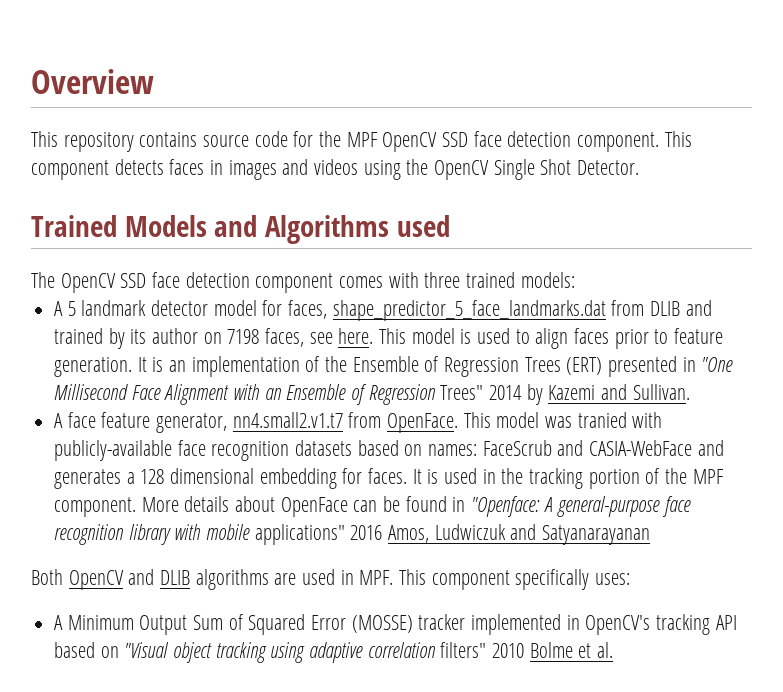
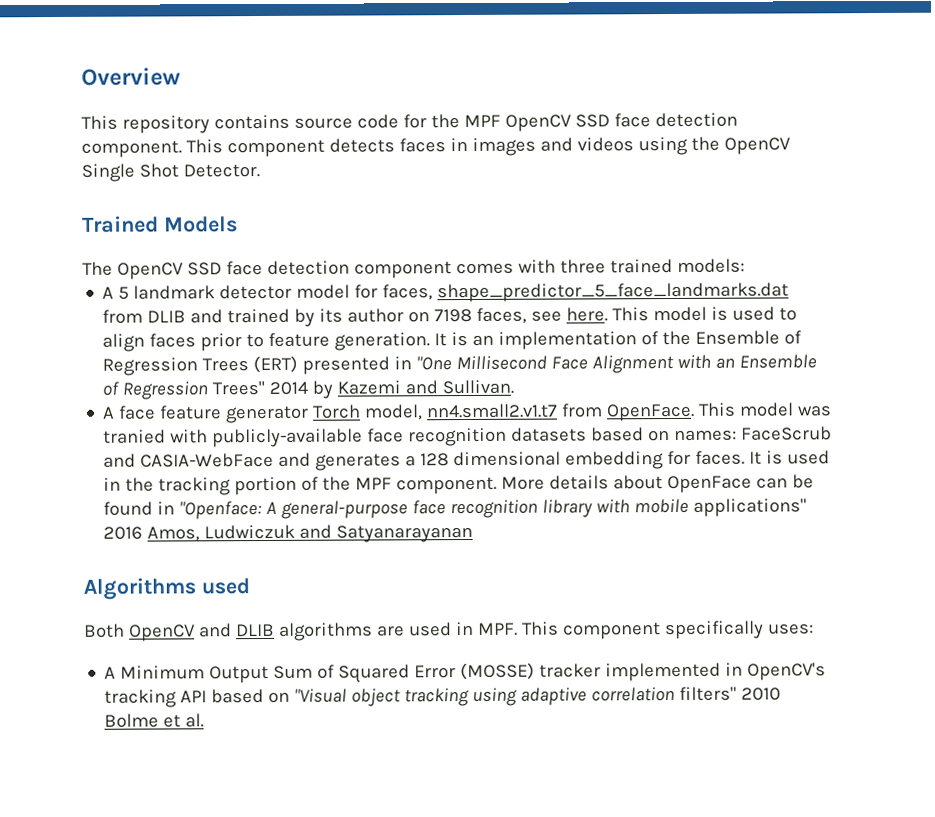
[214,215,450,244] and Algorithms used -> (238, 224) none
[156,413,228,433] generator, -> [225,404,424,424] generator Torch model,
(651, 535) none -> [83,577,250,600] // Algorithms used

